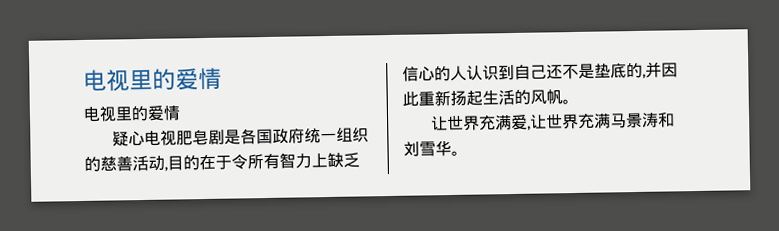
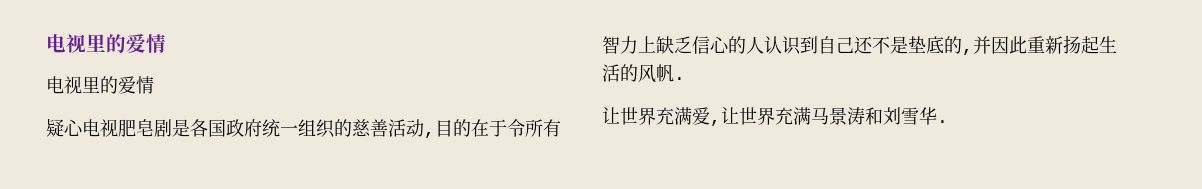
[562,98,579,105] 。 -> [674,77,685,80] .
[451,150,468,156] 。 -> [937,120,948,123] .

